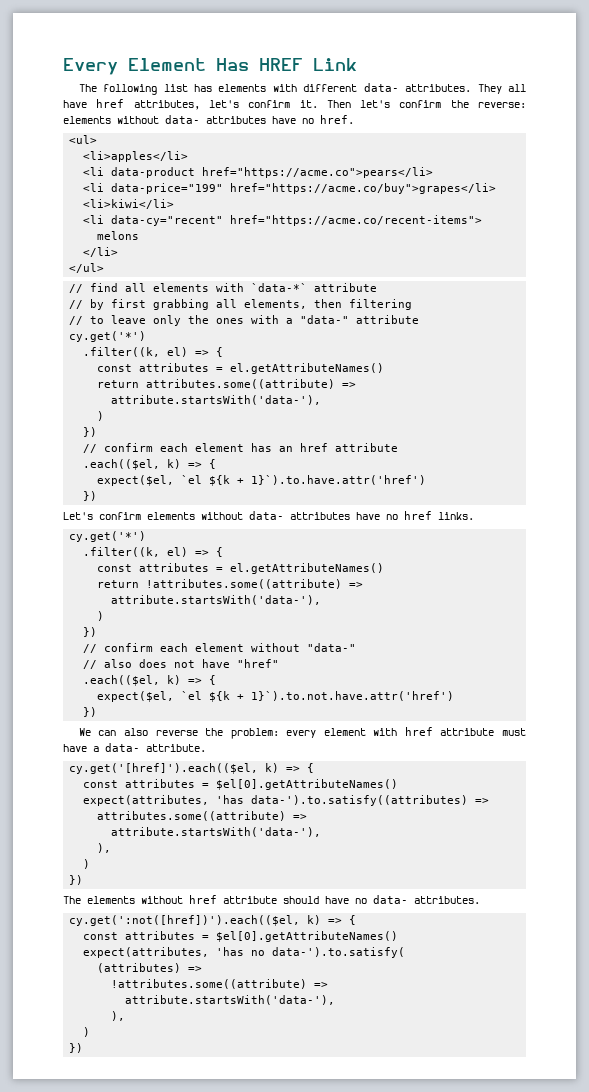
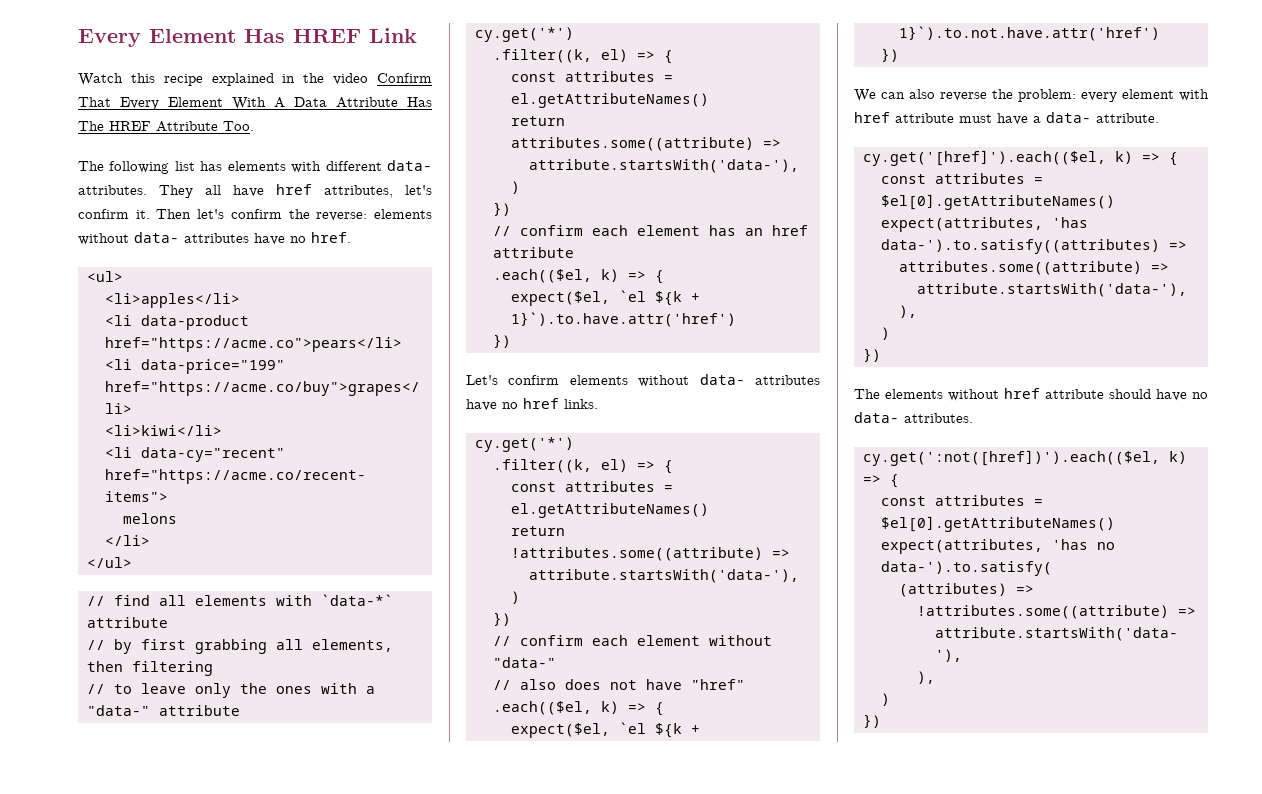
(357, 64) none -> [78,73,432,86] [78,97,432,110] [78,121,254,132] // Watch this recipe explained in the video Confirm That Every Element With A Data Attribute Has The HREF Attribute Too.

